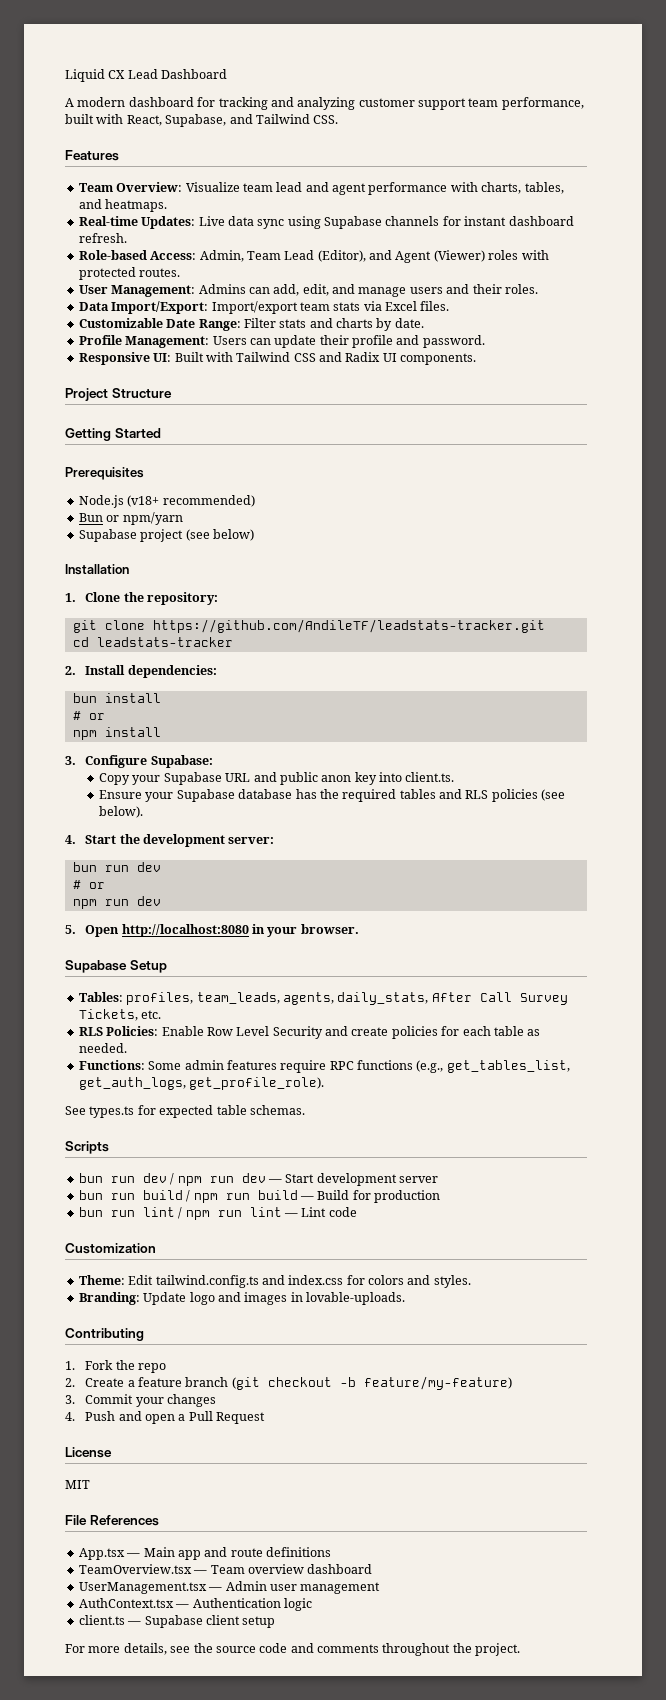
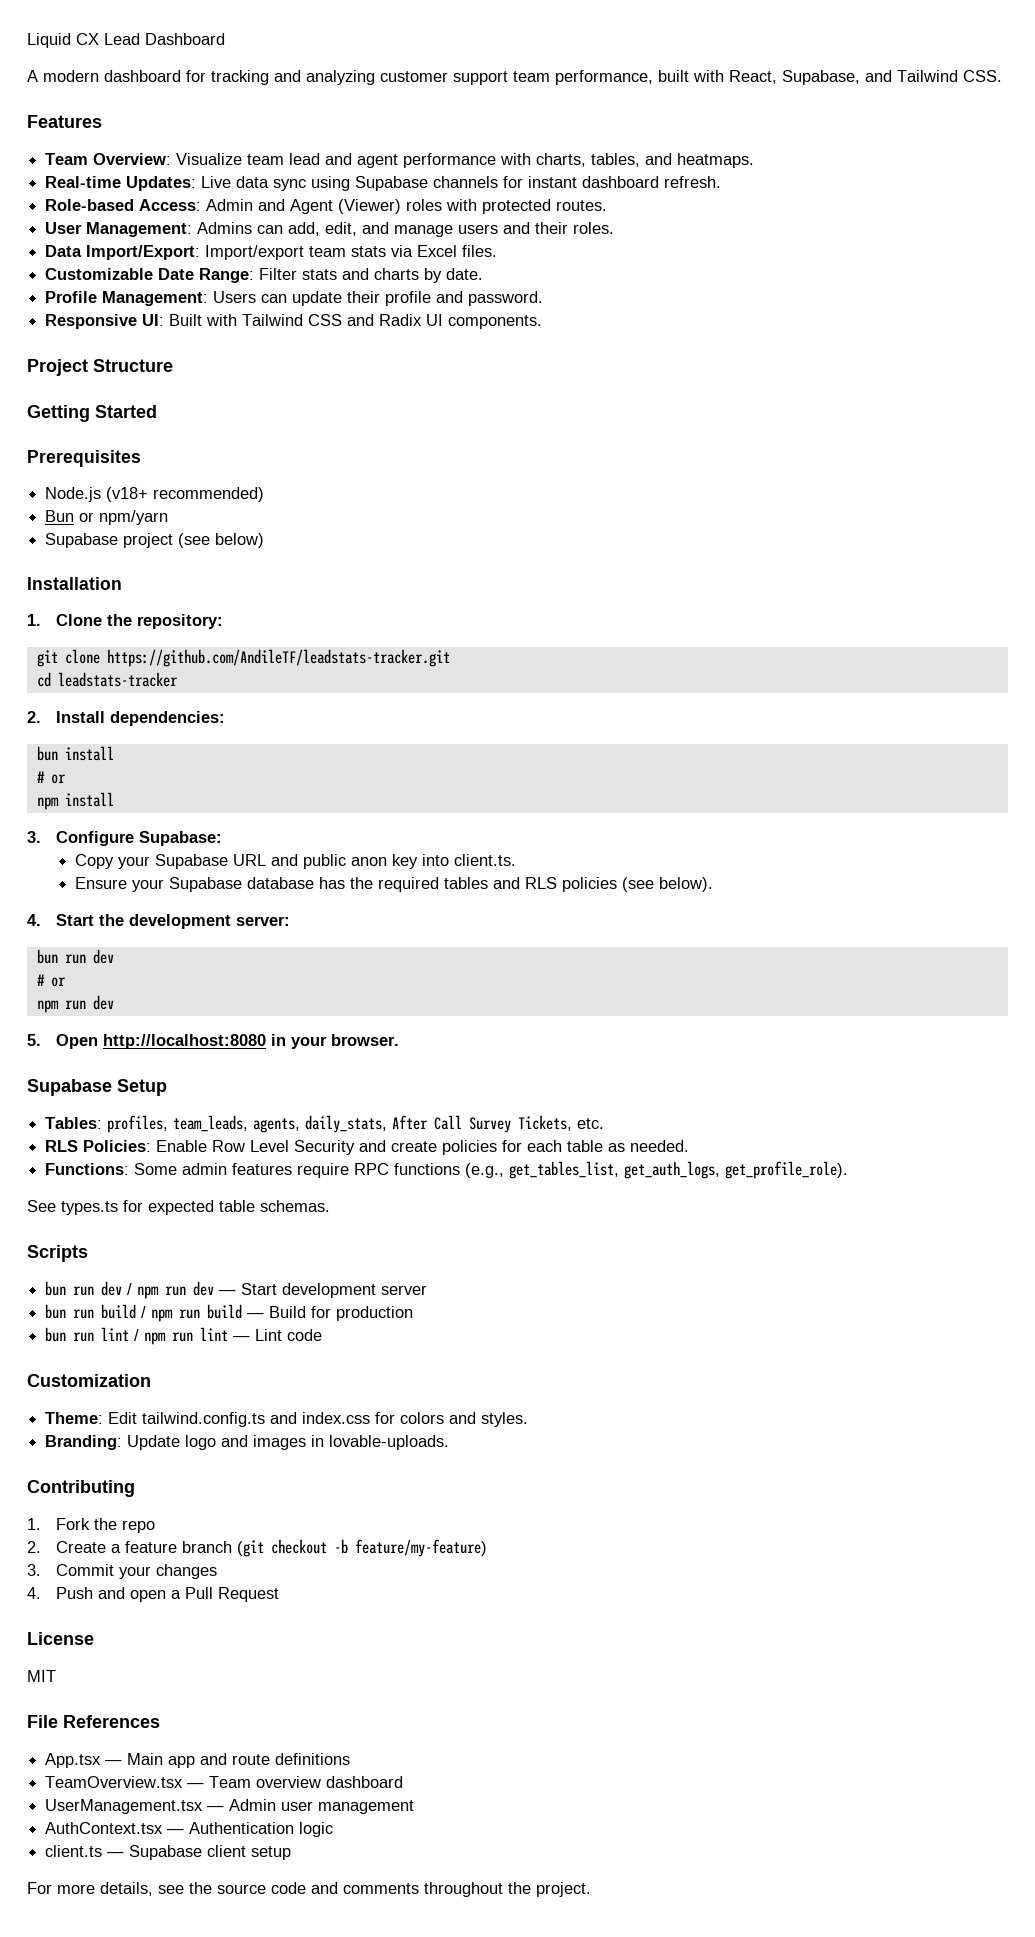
[199,250,366,262] Admin, Team Lead (Editor), -> [206,199,254,211] Admin

